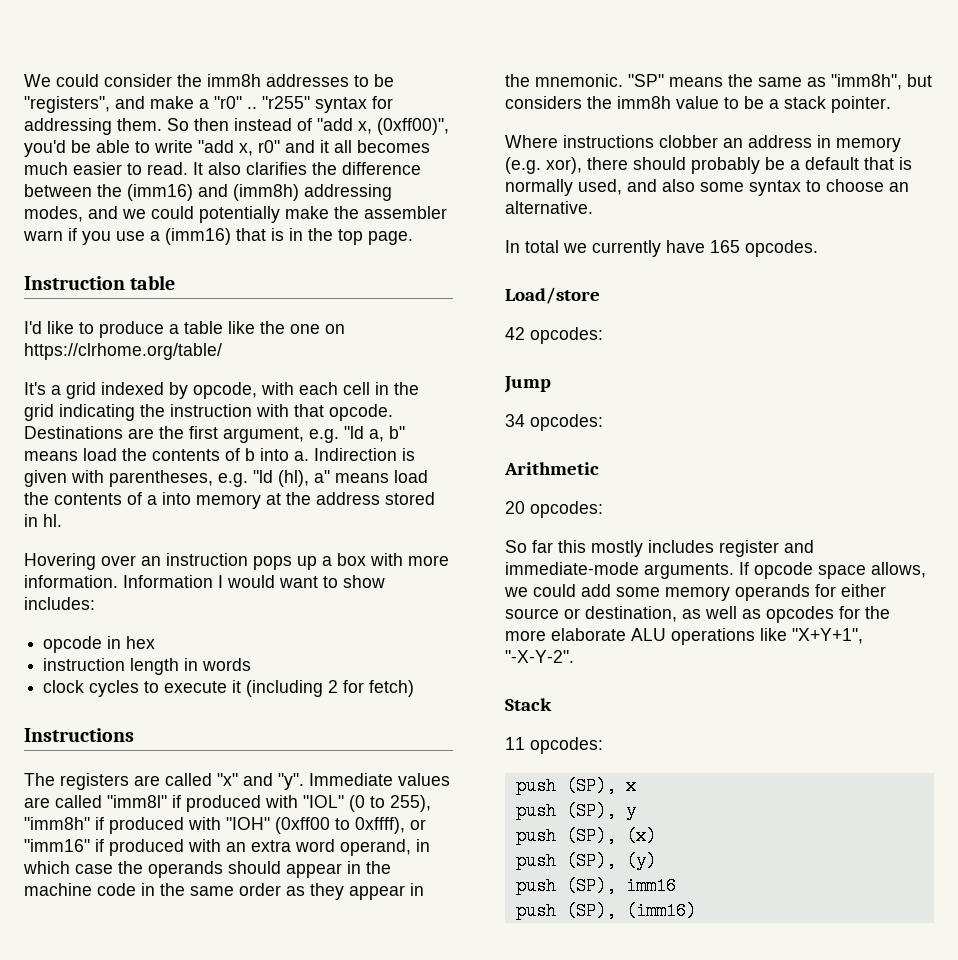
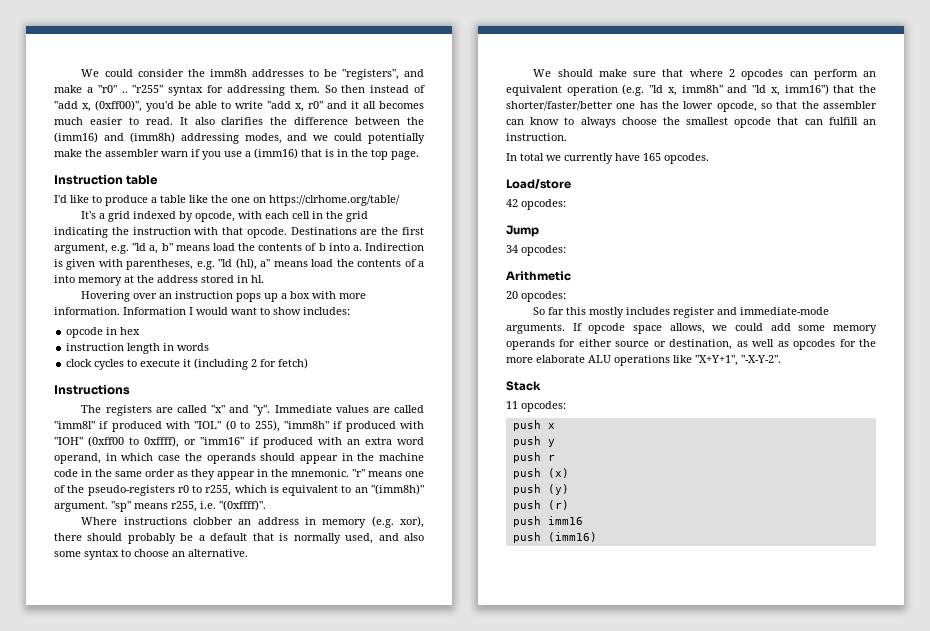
[628,74,932,90] [505,96,891,113] "SP" means the same as "imm8h", but considers the imm8h value to be a stack pointer. -> [352,469,424,477] [54,484,424,496] [54,500,266,512] "r" means one of the pseudo-registers r0 to r255, which is equivalent to an "(imm8h)" argument. "sp" means r255, i.e. "(0xffff)".
(593, 207) none -> [533,69,877,80] [506,84,876,96] [506,101,877,112] [506,117,876,128] [506,133,567,141] // We should make sure that where 2 opcodes can perform an equivalent operation (e.g. "ld x, imm8h" and "ld x, imm16") that the shorter/faster/better one has the lower opcode, so that the assembler can know to always choose the smallest opcode that can fulfill an instruction.
[565,777,616,795] (SP), -> (541, 425) none
[565,802,616,820] (SP), -> (541, 441) none
[565,827,616,845] (SP), -> [547,455,555,461] [512,468,541,479] r // push
[565,852,616,870] (SP), -> (541, 489) none
[565,877,616,895] (SP), -> [547,500,569,510] [512,516,541,527] (r) // push
[565,902,616,920] (SP), -> (541, 537) none

